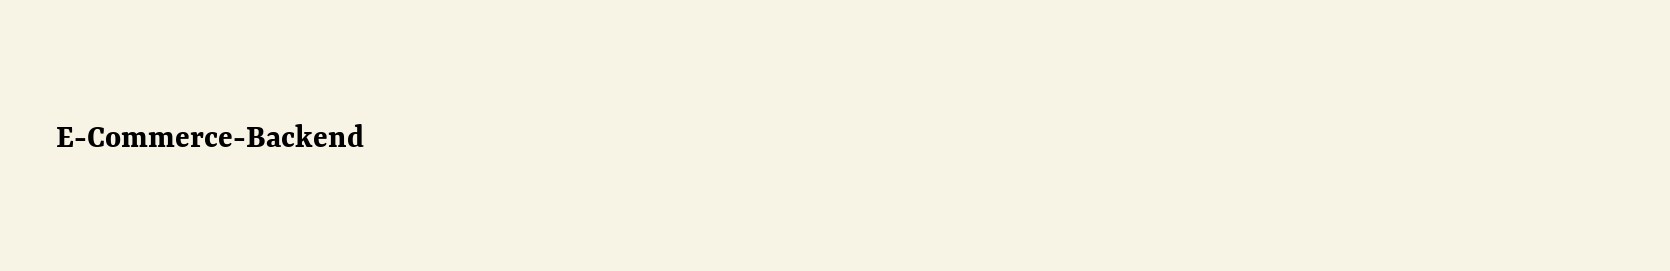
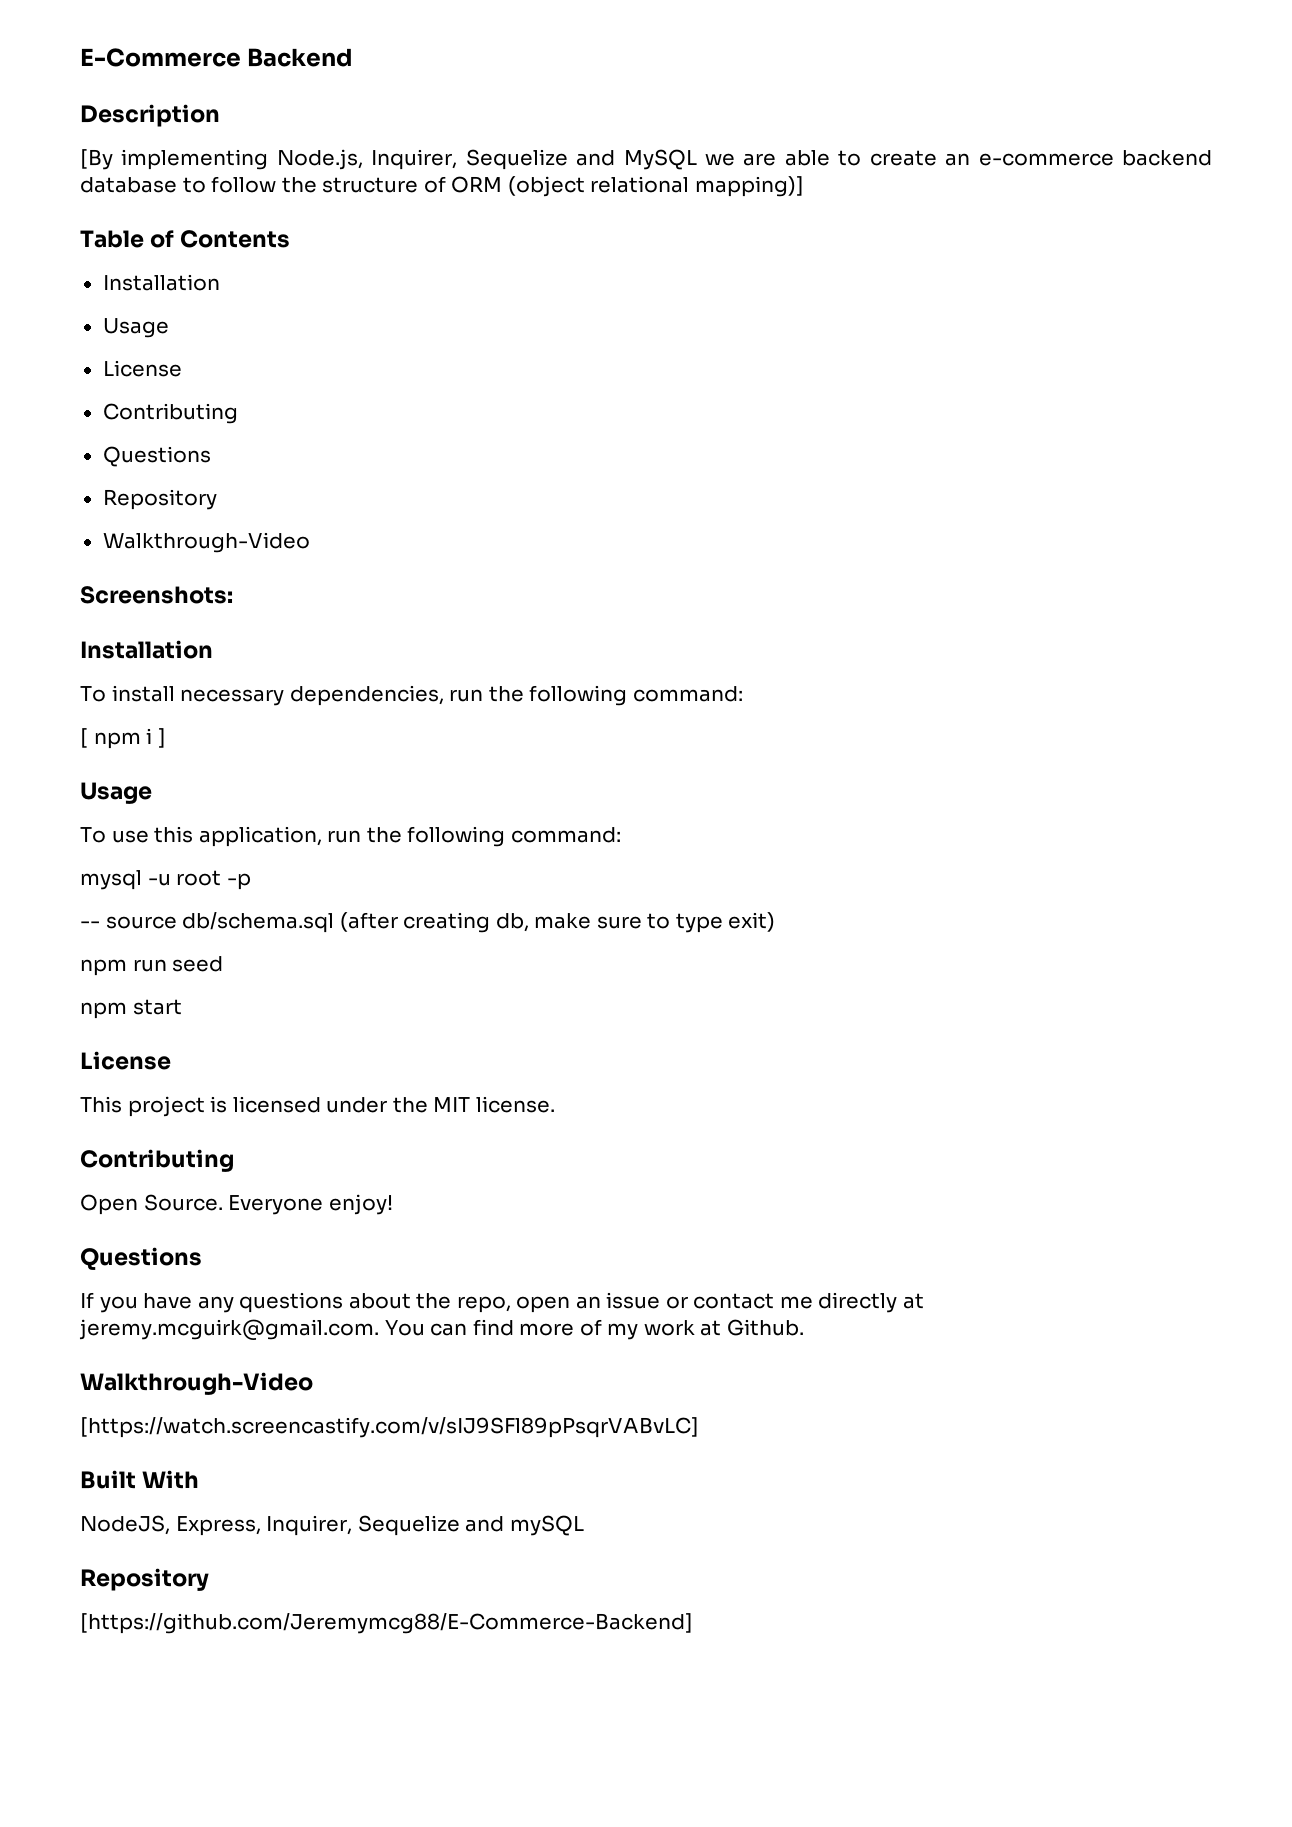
[56,124,364,147] E-Commerce-Backend -> [80,48,354,67] [80,104,220,127] [80,149,1213,170] [80,176,804,197] [80,230,291,248] [102,274,220,291] [102,318,169,338] [102,360,182,377] [102,403,238,424] [102,446,211,467] [102,489,217,510] [102,532,310,553] [80,586,233,604] [80,640,213,659] [80,685,743,706] [80,728,166,749] [80,782,152,804] [80,826,621,847] [80,870,251,890] [80,912,776,933] [80,956,224,976] [80,999,182,1019] [80,1051,171,1070] [80,1096,555,1117] [80,1149,234,1172] [80,1194,393,1215] [80,1247,202,1270] [80,1292,925,1313] [79,1319,804,1340] [80,1372,313,1395] [80,1417,699,1438] [80,1470,200,1489] [80,1515,584,1536] [80,1568,209,1591] [80,1613,693,1634] E-Commerce Backend // Description // [By implementing Node.js, Inquirer, Sequelize and MySQL we are able to create an e-commerce backend database to follow the structure of ORM (object relational mapping)] // Table of Contents // Installation // Usage // License // Contributing // Questions // Repository // Walkthrough-Video // Screenshots: // Installation // To install necessary dependencies, run the following command: // [ npm i ] // Usage // To use this application, run the following command: // mysql -u root -p // -- source db/schema.sql (after creating db, make sure to type exit) // npm run seed // npm start // License // This project is licensed under the MIT license. // Contributing // Open Source. Everyone enjoy! // Questions // If you have any questions about the repo, open an issue or contact me directly at jeremy.mcguirk@gmail.com. You can find more of my work at Github. // Walkthrough-Video // [https://watch.screencastify.com/v/sIJ9SFl89pPsqrVABvLC] // Built With // NodeJS, Express, Inquirer, Sequelize and mySQL // Repository // [https://github.com/Jeremymcg88/E-Commerce-Backend]

